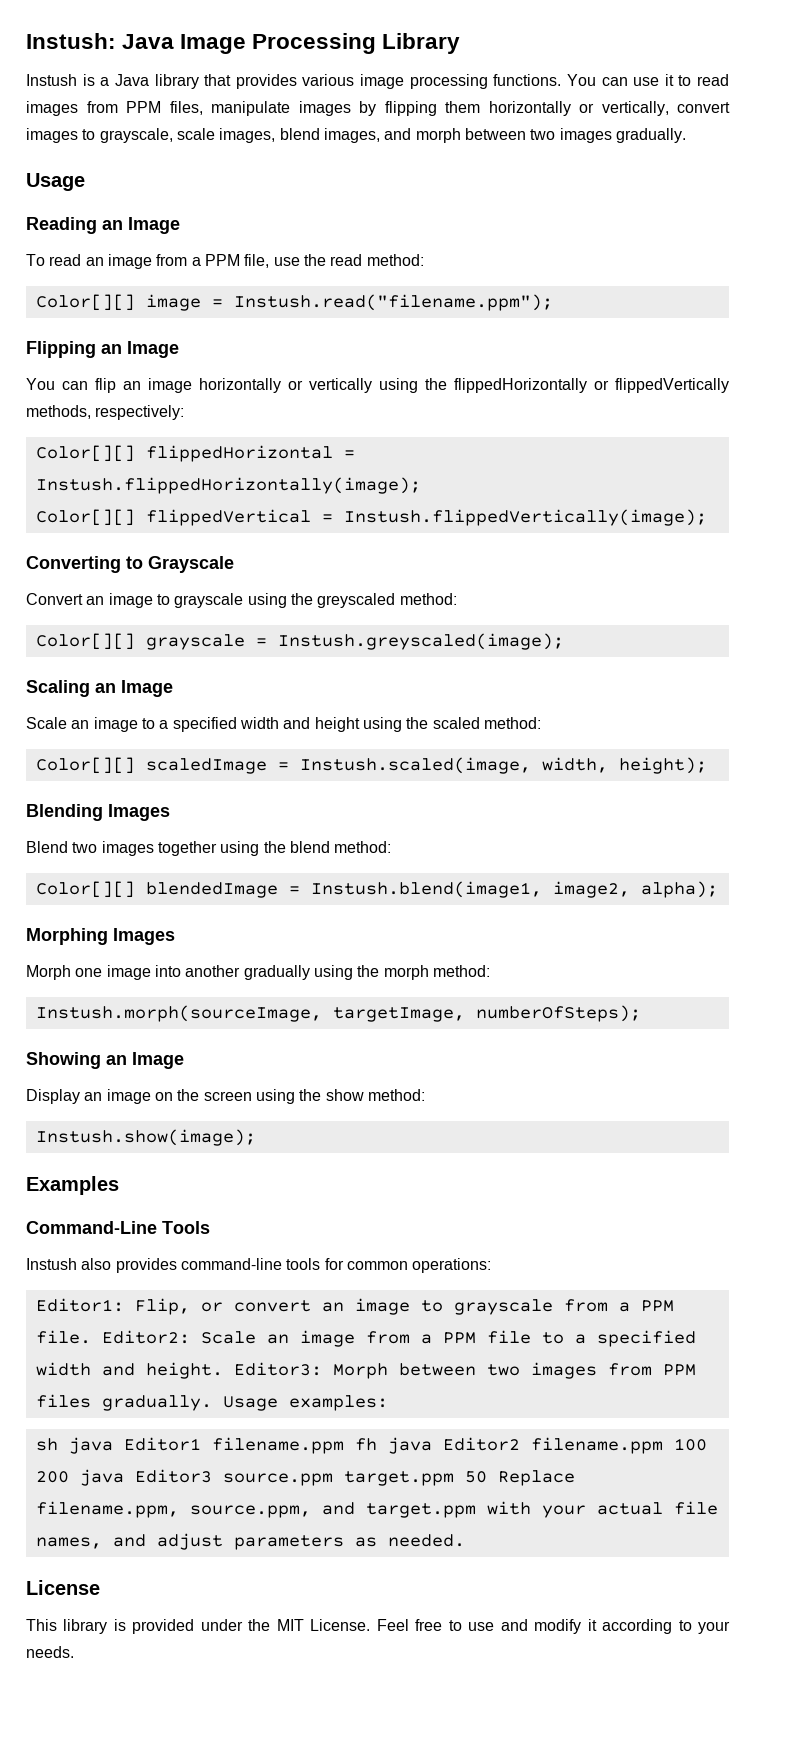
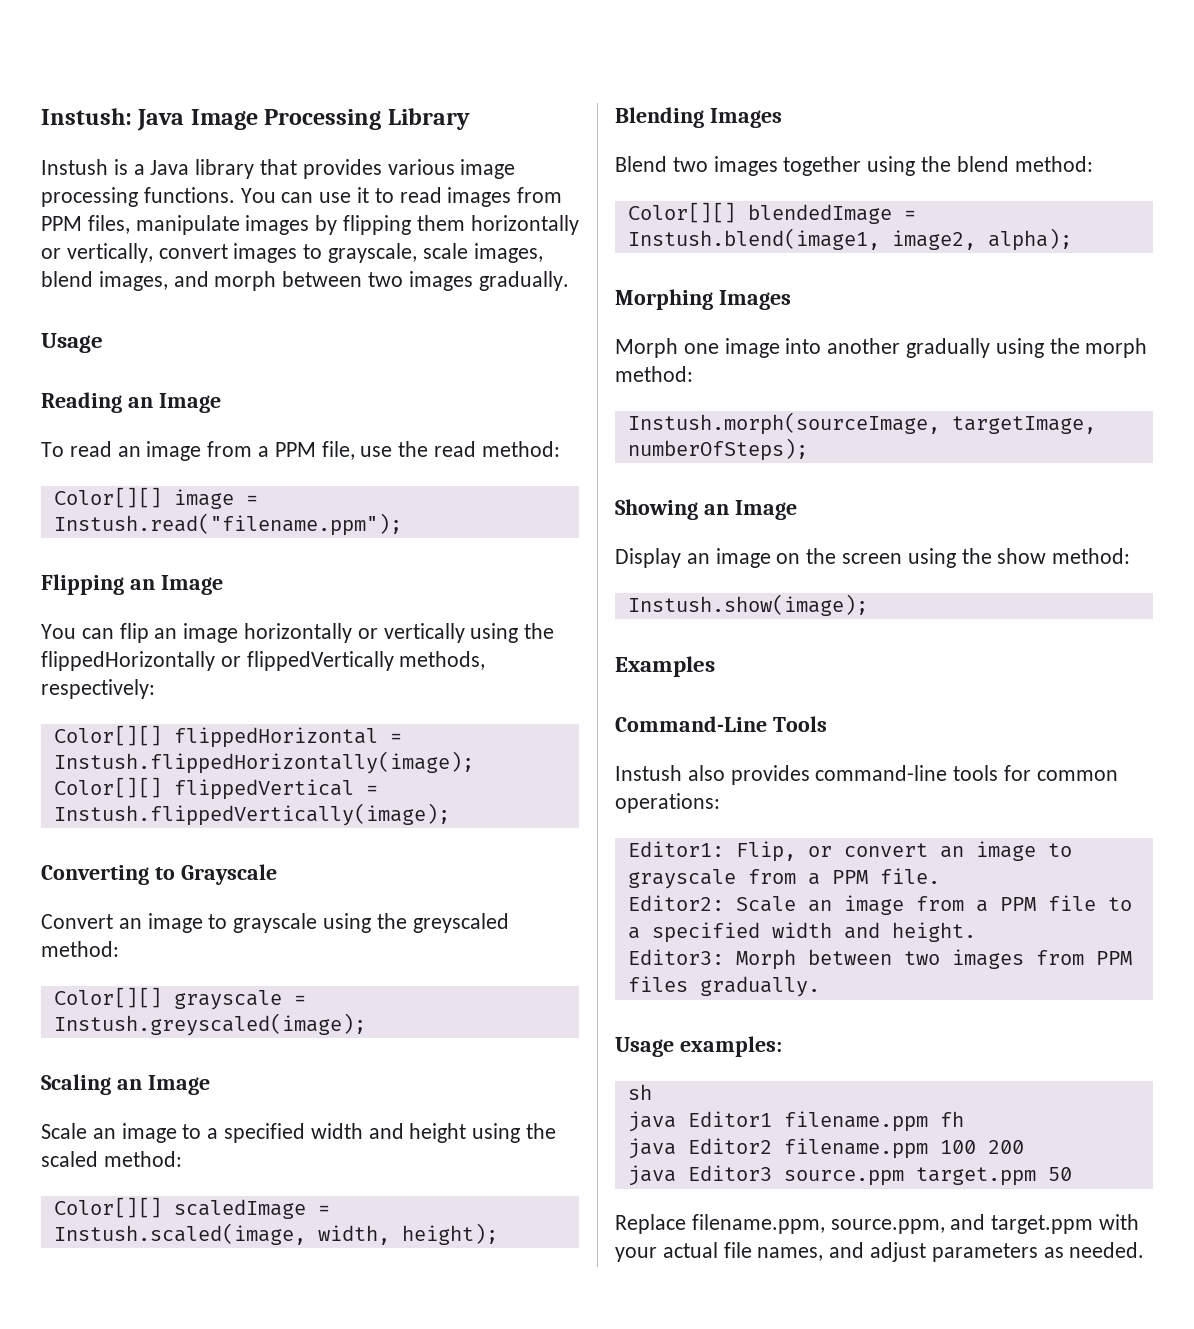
(91, 1337) none -> (940, 876) //
(223, 1370) none -> (976, 932) //
(212, 1403) none -> (820, 986) //
(58, 1444) none -> (652, 1092) //
(377, 1444) none -> (964, 1119) //
(69, 1477) none -> (1024, 1147) //
(487, 1477) none -> (1072, 1174) //
[26,1580,100,1595] [26,1619,731,1634] [26,1646,74,1658] // License // This library is provided under the MIT License. Feel free to use and modify it according to your needs. -> (1145, 1250) none

